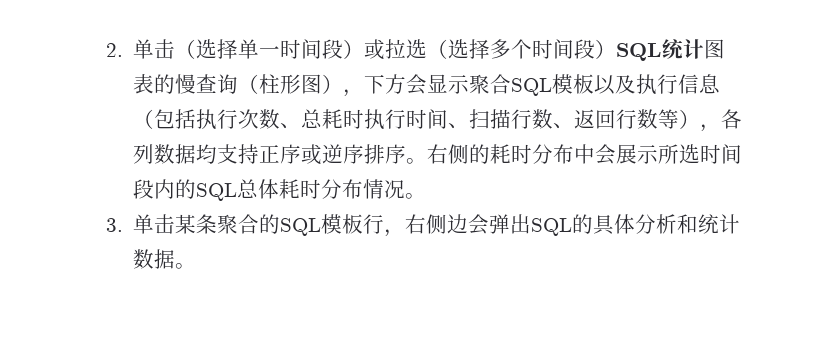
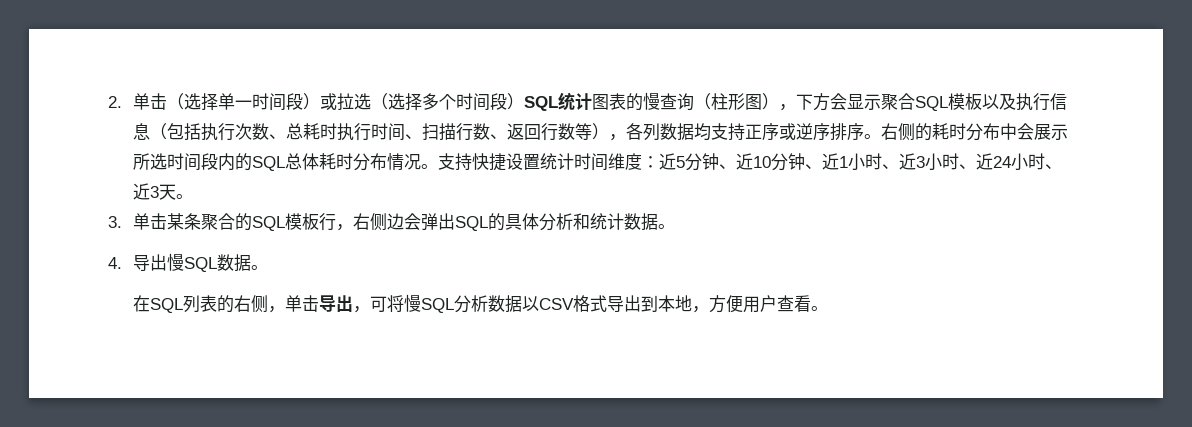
(427, 196) none -> [438,153,1063,171] [133,183,194,200] 支持快捷设置统计时间维度：近5分钟、近10分钟、近1小时、近3小时、近24小时、近3天。
(197, 266) none -> [108,253,269,272] [133,294,829,313] // 4.导出慢SQL数据。 // 在SQL列表的右侧，单击导出，可将慢SQL分析数据以CSV格式导出到本地，方便用户查看。

